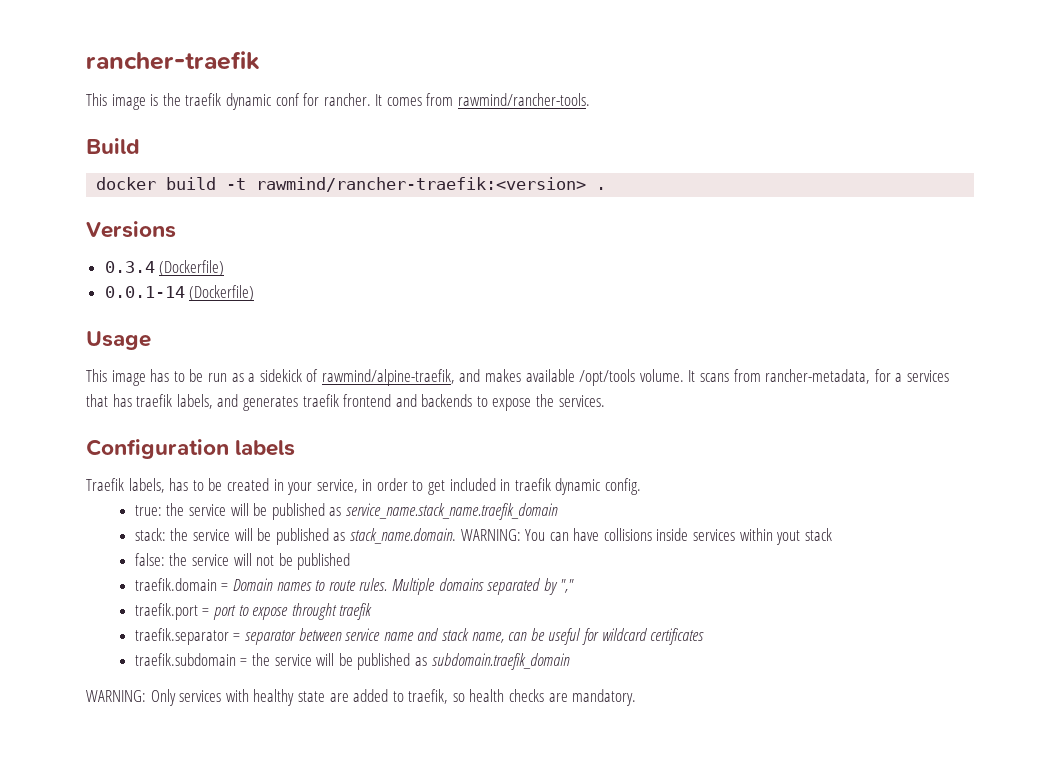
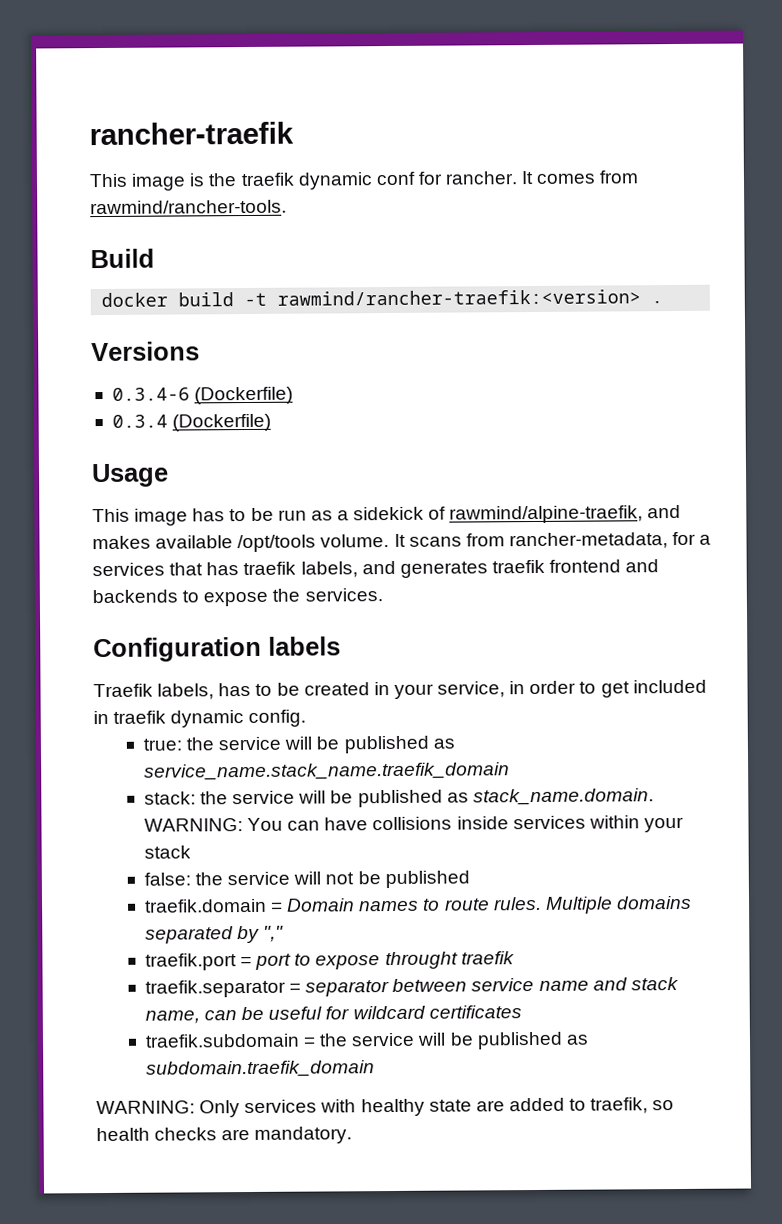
[104,260,225,276] [104,286,185,298] 0.3.4 (Dockerfile) // 0.0.1-14 -> [111,386,294,405] [111,414,168,428] 0.3.4-6 (Dockerfile) // 0.3.4
[776,530,801,545] yout -> [643,816,684,833] your

